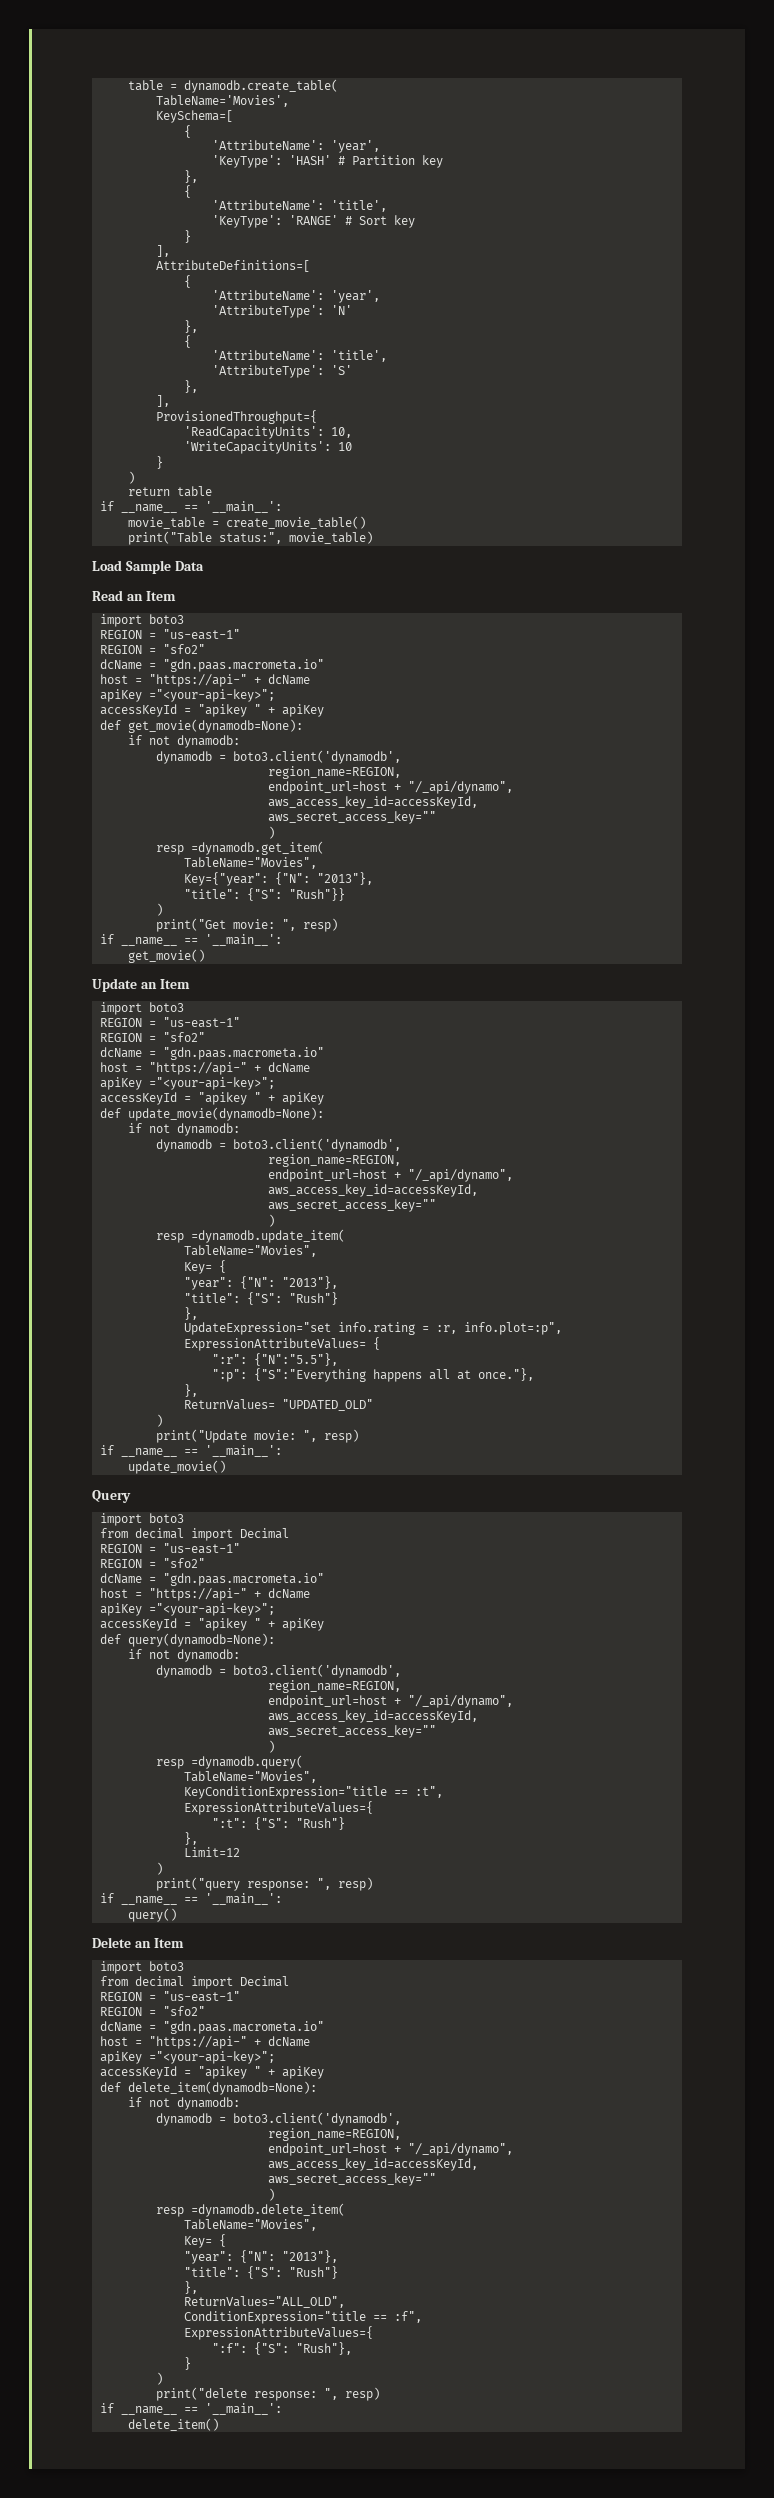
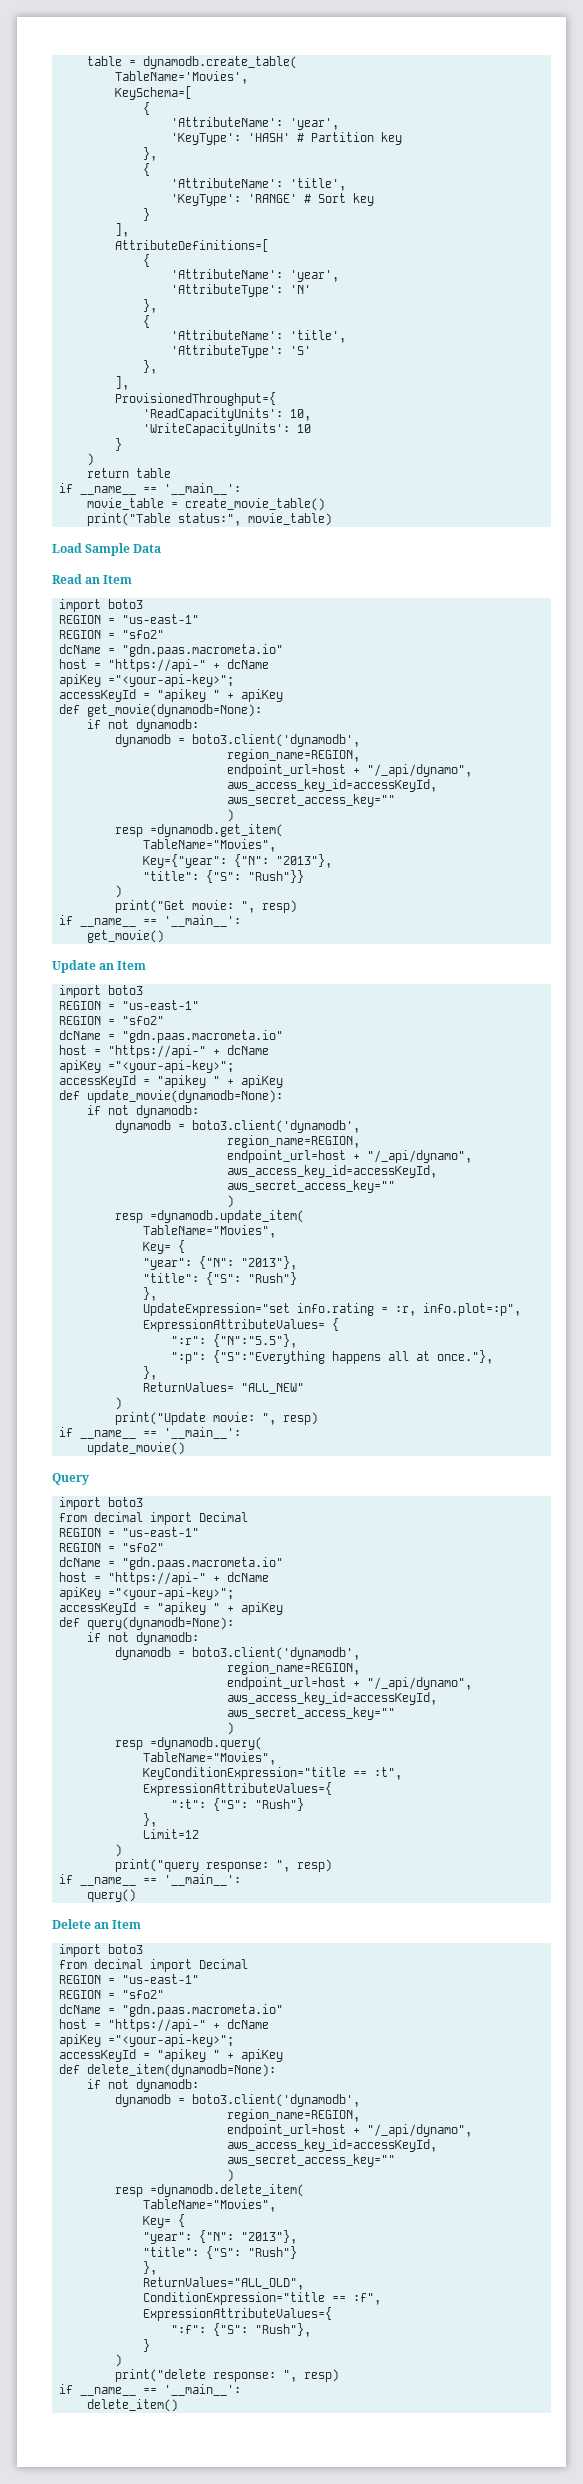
[281,1399,373,1411] "UPDATED_OLD" -> [240,1383,304,1394] "ALL_NEW"

